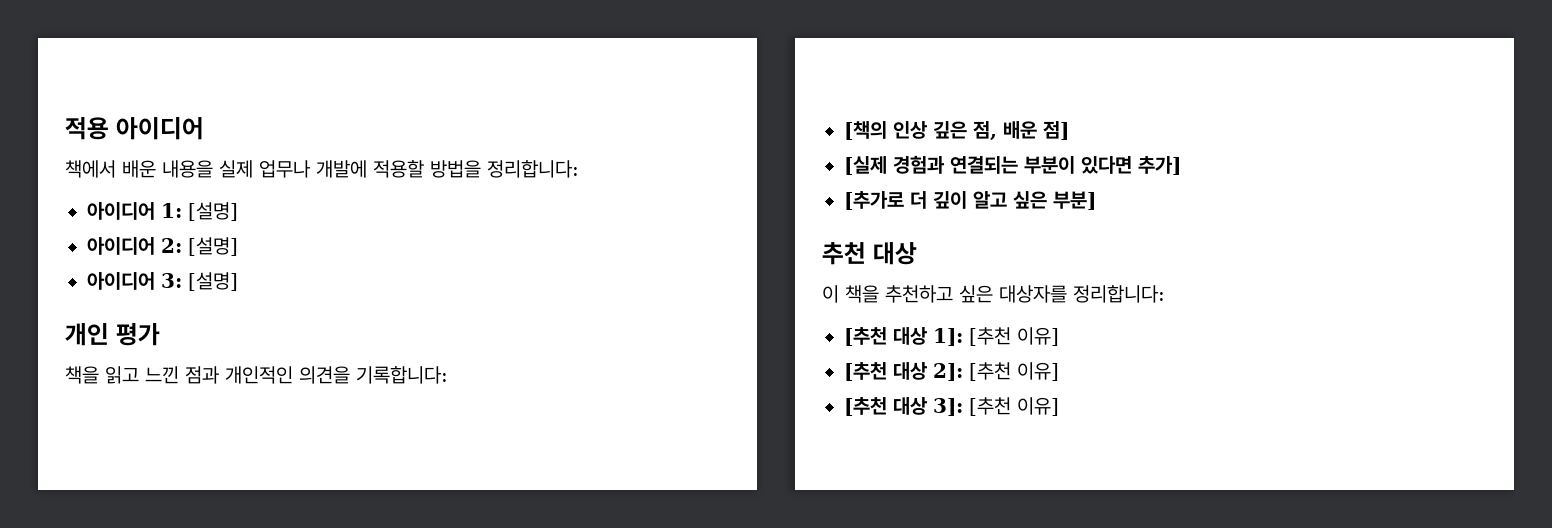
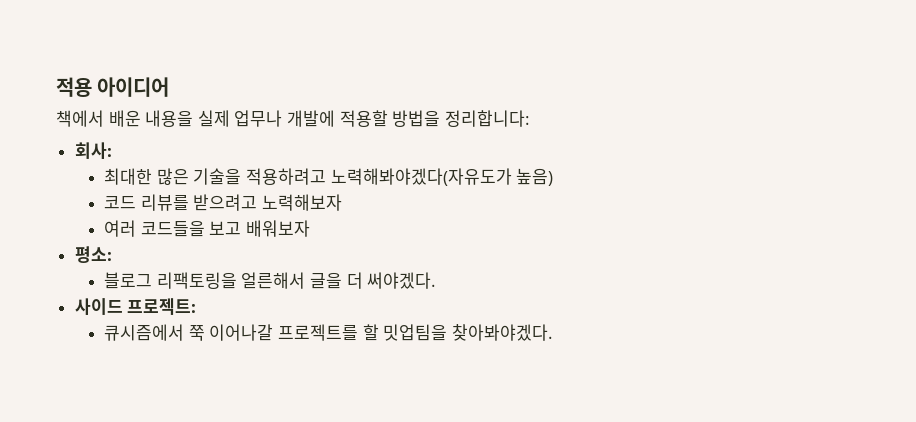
[87,202,238,221] [87,237,238,256] [87,272,238,291] [65,323,160,346] [65,366,448,384] [844,121,1069,140] [844,155,1181,175] [844,191,1096,210] [822,242,917,265] [822,285,1165,303] [844,327,1059,346] [844,362,1059,381] [844,397,1059,416] 아이디어 1: [설명] // 아이디어 2: [설명] // 아이디어 3: [설명] // 개인 평가 // 책을 읽고 느낀 점과 개인적인 의견을 기록합니다: // [책의 인상 깊은 점, 배운 점] // [실제 경험과 연결되는 부분이 있다면 추가] // [추가로 더 깊이 알고 싶은 부분] // 추천 대상 // 이 책을 추천하고 싶은 대상자를 정리합니다: // [추천 대상 1]: [추천 이유] // [추천 대상 2]: [추천 이유] // [추천 대상 3]: [추천 이유] -> [74,142,112,159] [104,168,554,186] [104,194,343,211] [104,220,311,237] [74,246,112,263] [104,272,437,289] [74,298,197,315] [104,324,553,341] 회사: // 최대한 많은 기술을 적용하려고 노력해봐야겠다(자유도가 높음) // 코드 리뷰를 받으려고 노력해보자 // 여러 코드들을 보고 배워보자 // 평소: // 블로그 리팩토링을 얼른해서 글을 더 써야겠다. // 사이드 프로젝트: // 큐시즘에서 쭉 이어나갈 프로젝트를 할 밋업팀을 찾아봐야겠다.

